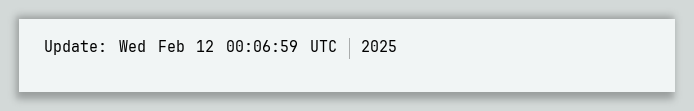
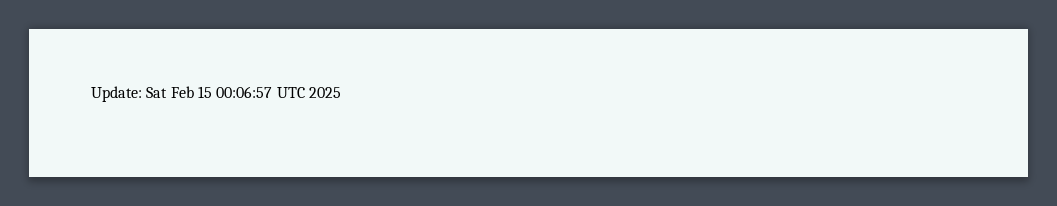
[118,40,299,52] Wed Feb 12 00:06:59 -> [146,86,273,98] Sat Feb 15 00:06:57

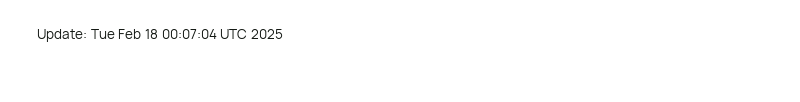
[146,86,273,98] Sat Feb 15 00:06:57 -> [90,29,217,39] Tue Feb 18 00:07:04

